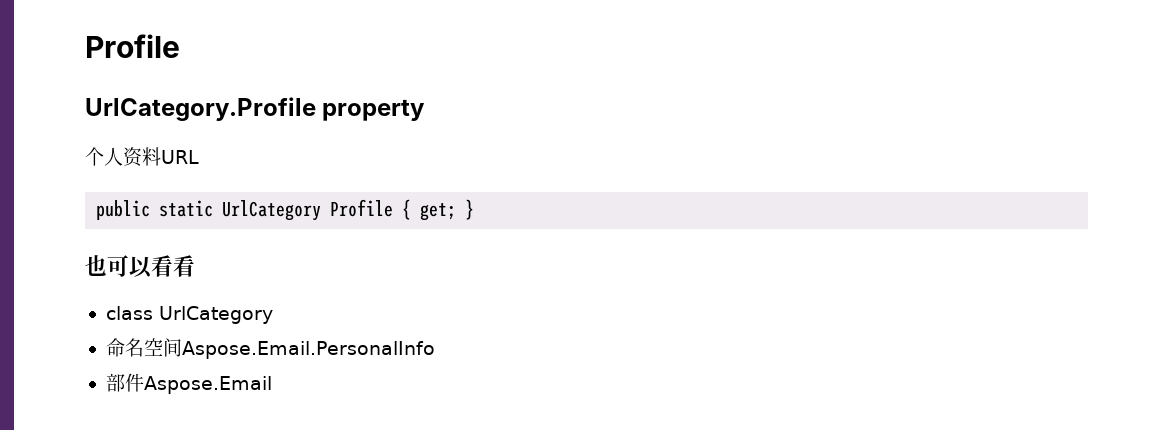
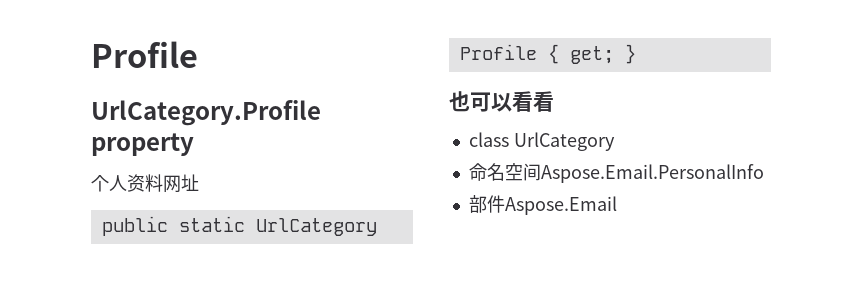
[161,150,199,164] URL -> [163,174,199,193] 网址

